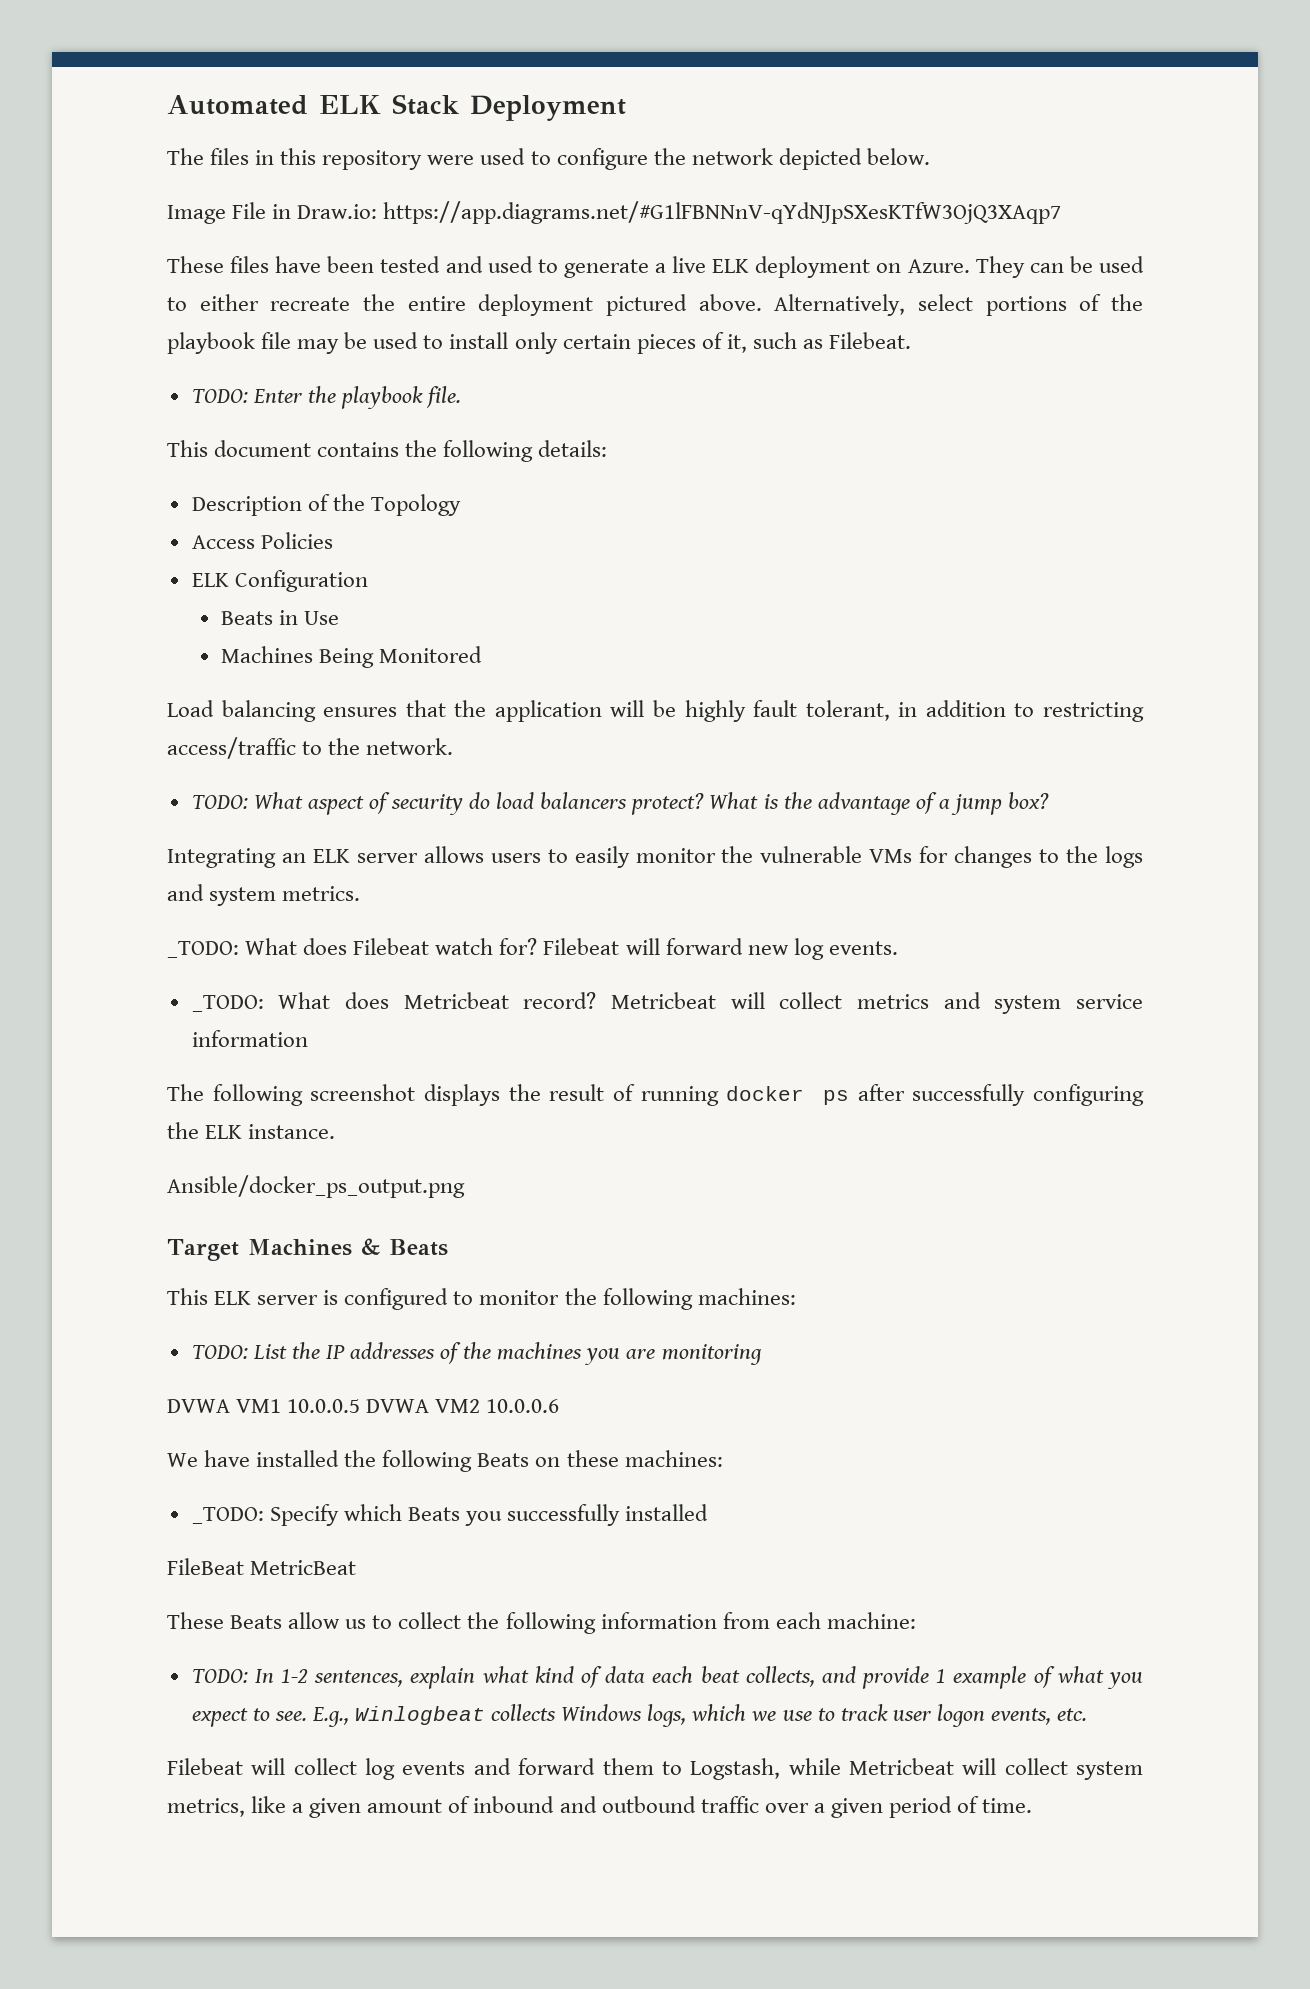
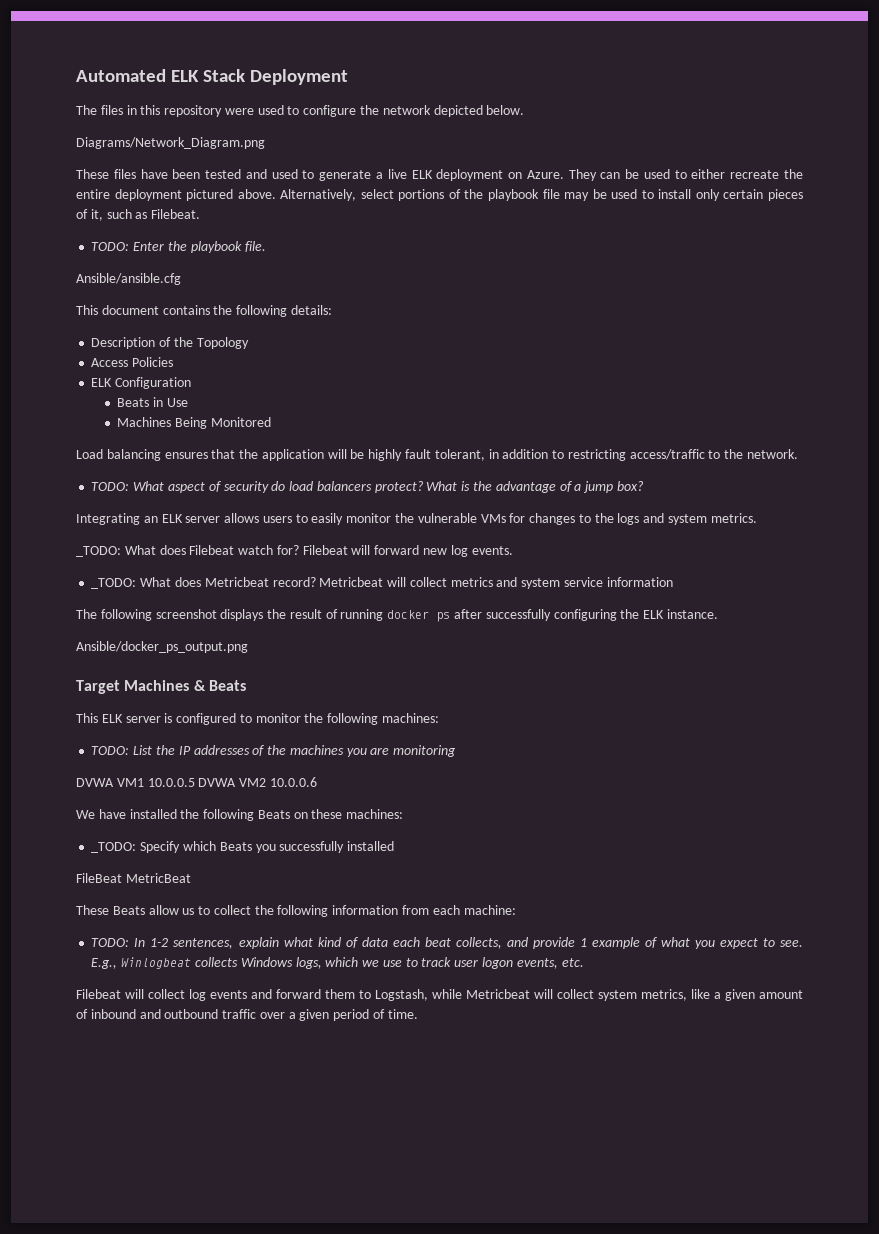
[167,201,1062,224] Image File in Draw.io: https://app.diagrams.net/#G1lFBNNnV-qYdNJpSXesKTfW3OjQ3XAqp7 -> [76,137,265,149] Diagrams/Network_Diagram.png
(462, 397) none -> [76,273,181,285] // Ansible/ansible.cfg

